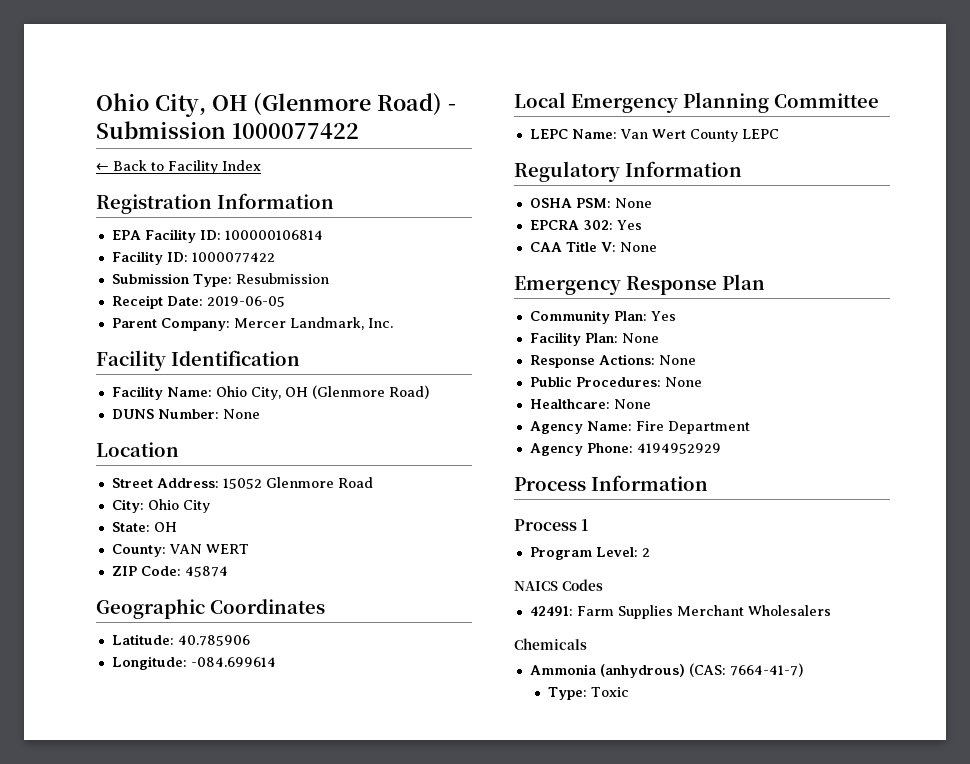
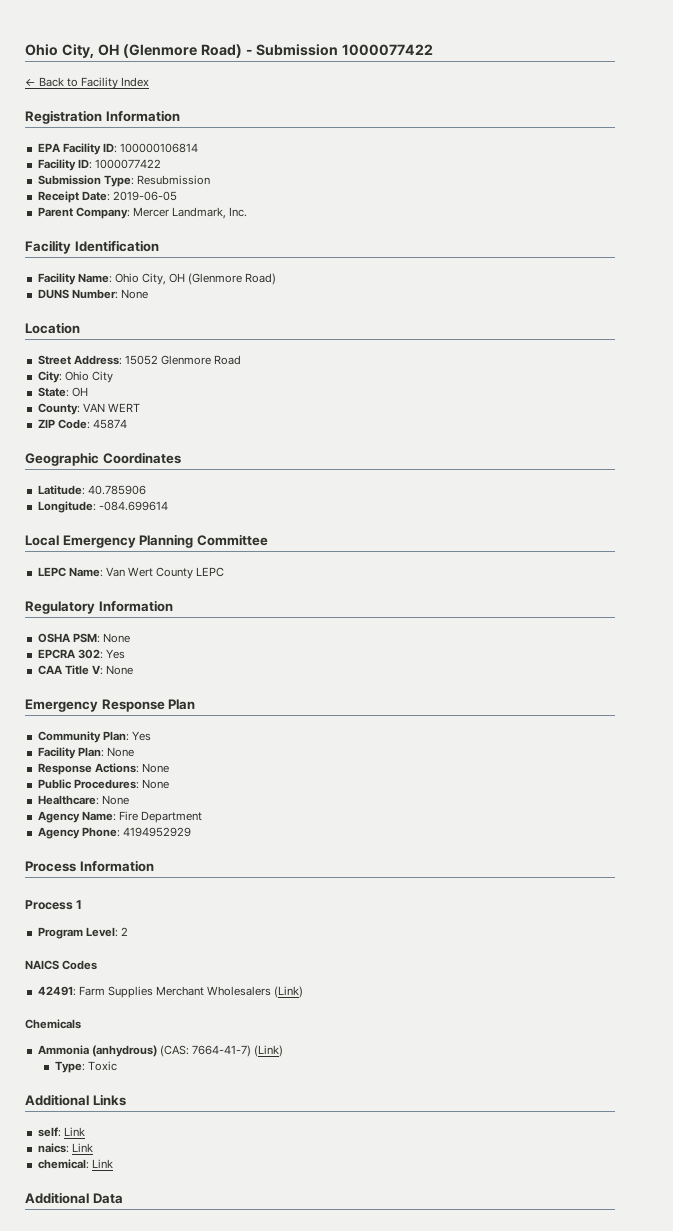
(831, 610) none -> [274,986,304,998] (Link)
(803, 670) none -> [254,1045,284,1057] (Link)
(629, 692) none -> [25,1094,126,1106] [37,1127,85,1137] [37,1143,93,1153] [37,1159,113,1169] [25,1192,123,1204] // Additional Links // self: Link // naics: Link // chemical: Link // Additional Data

